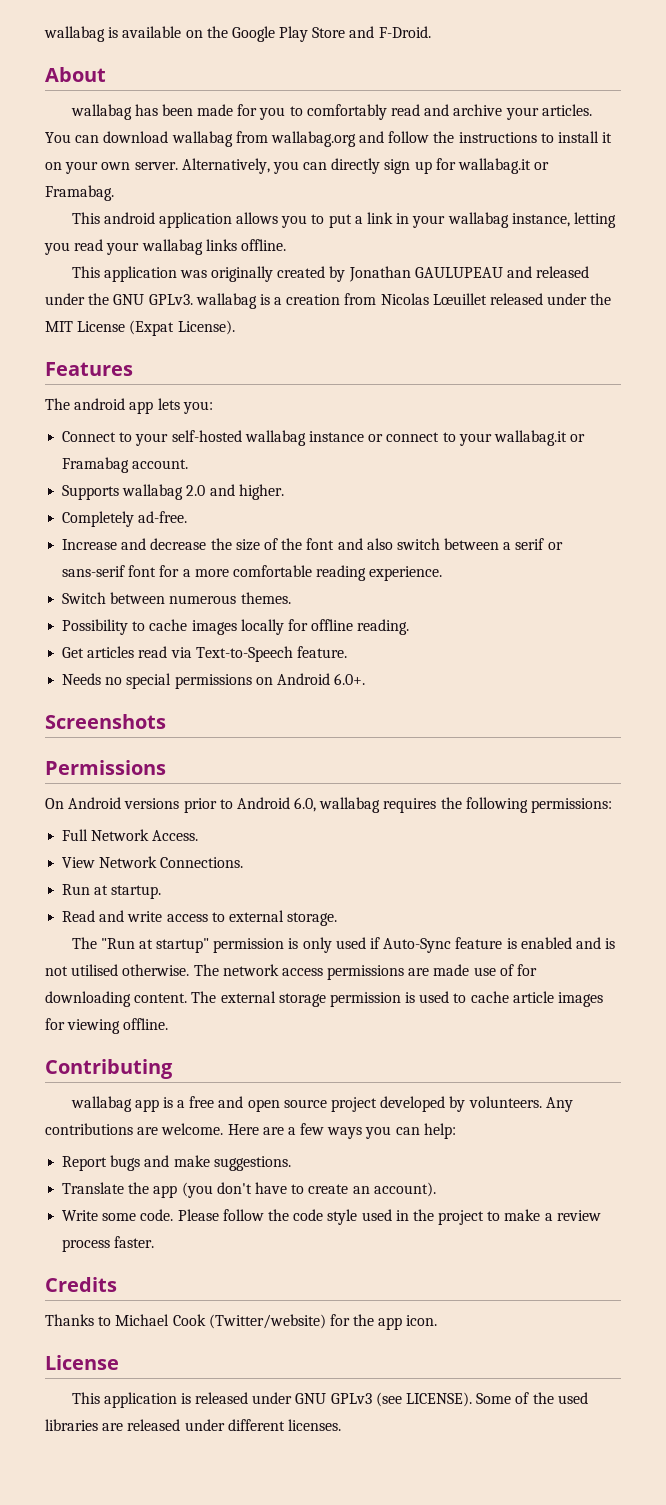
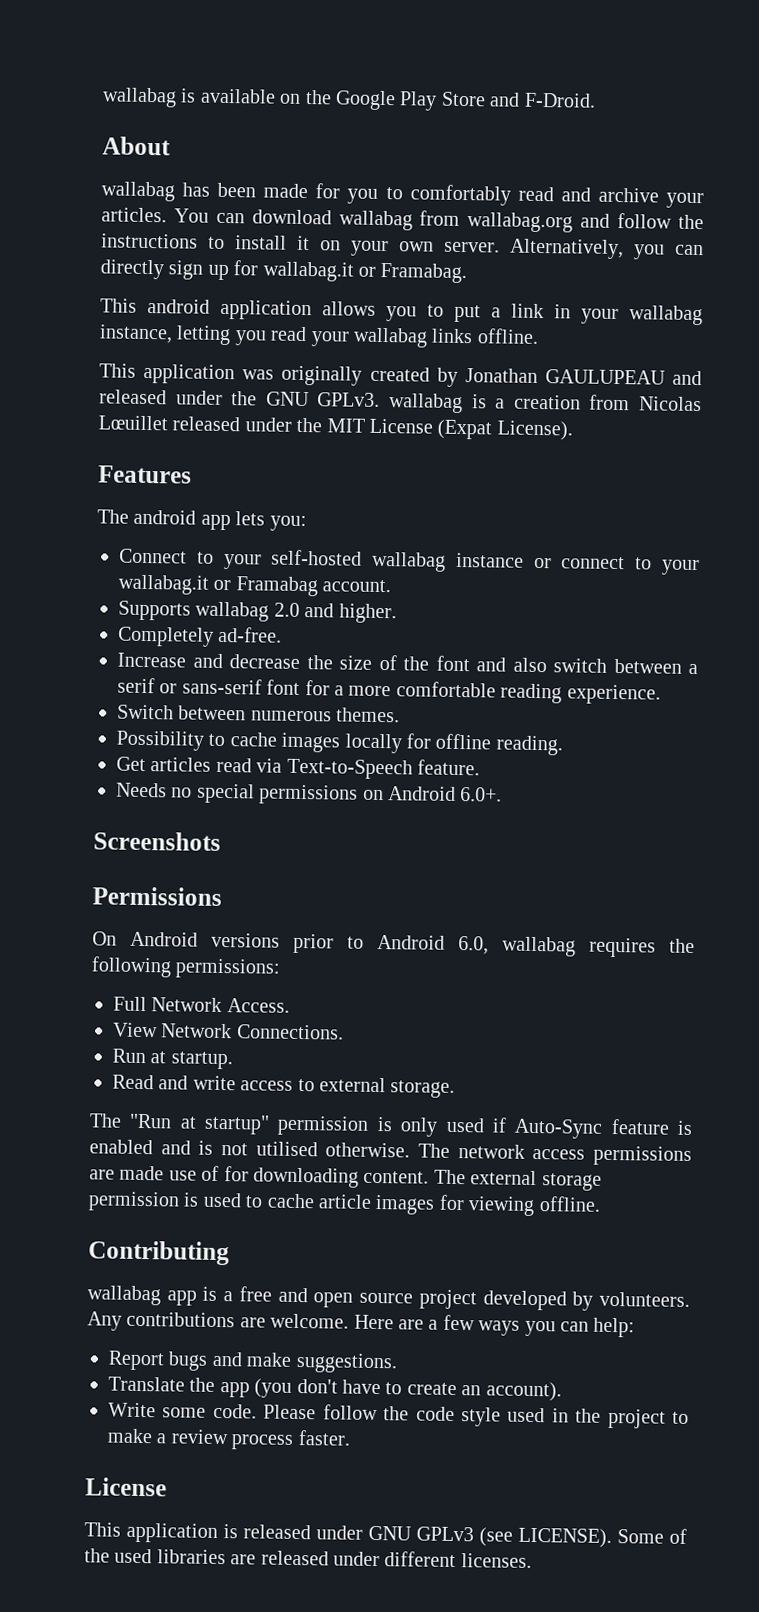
[45,1277,117,1292] [45,1314,438,1330] // Credits // Thanks to Michael Cook (Twitter/website) for the app icon. -> (351, 1438) none

